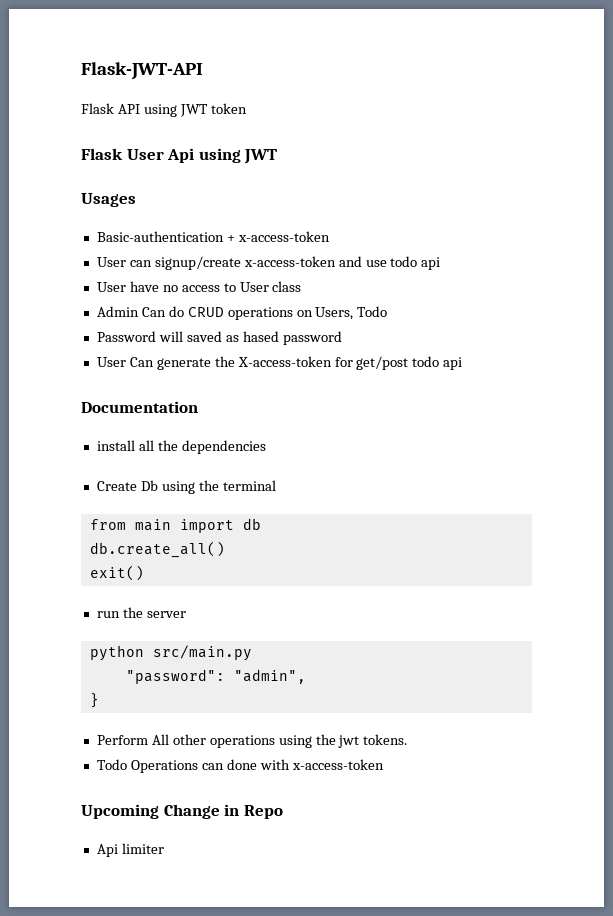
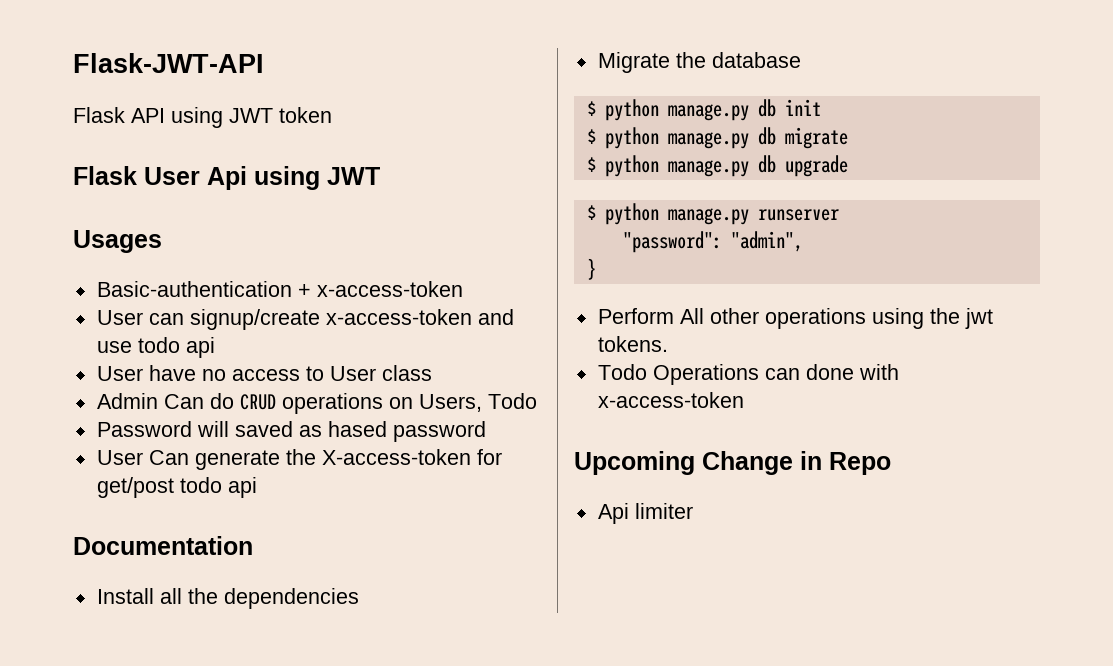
[96,440,135,451] install -> [96,588,154,604] Install
[96,480,276,494] [89,518,261,533] [89,541,225,558] [89,565,144,581] [96,607,186,618] [89,645,252,661] Create Db using the terminal // from main import db // db.create_all() // exit() // run the server // python src/main.py -> [597,52,801,73] [586,99,821,121] [586,127,848,149] [586,155,848,177] [586,203,839,225] Migrate the database // $ python manage.py db init // $ python manage.py db migrate // $ python manage.py db upgrade // $ python manage.py runserver

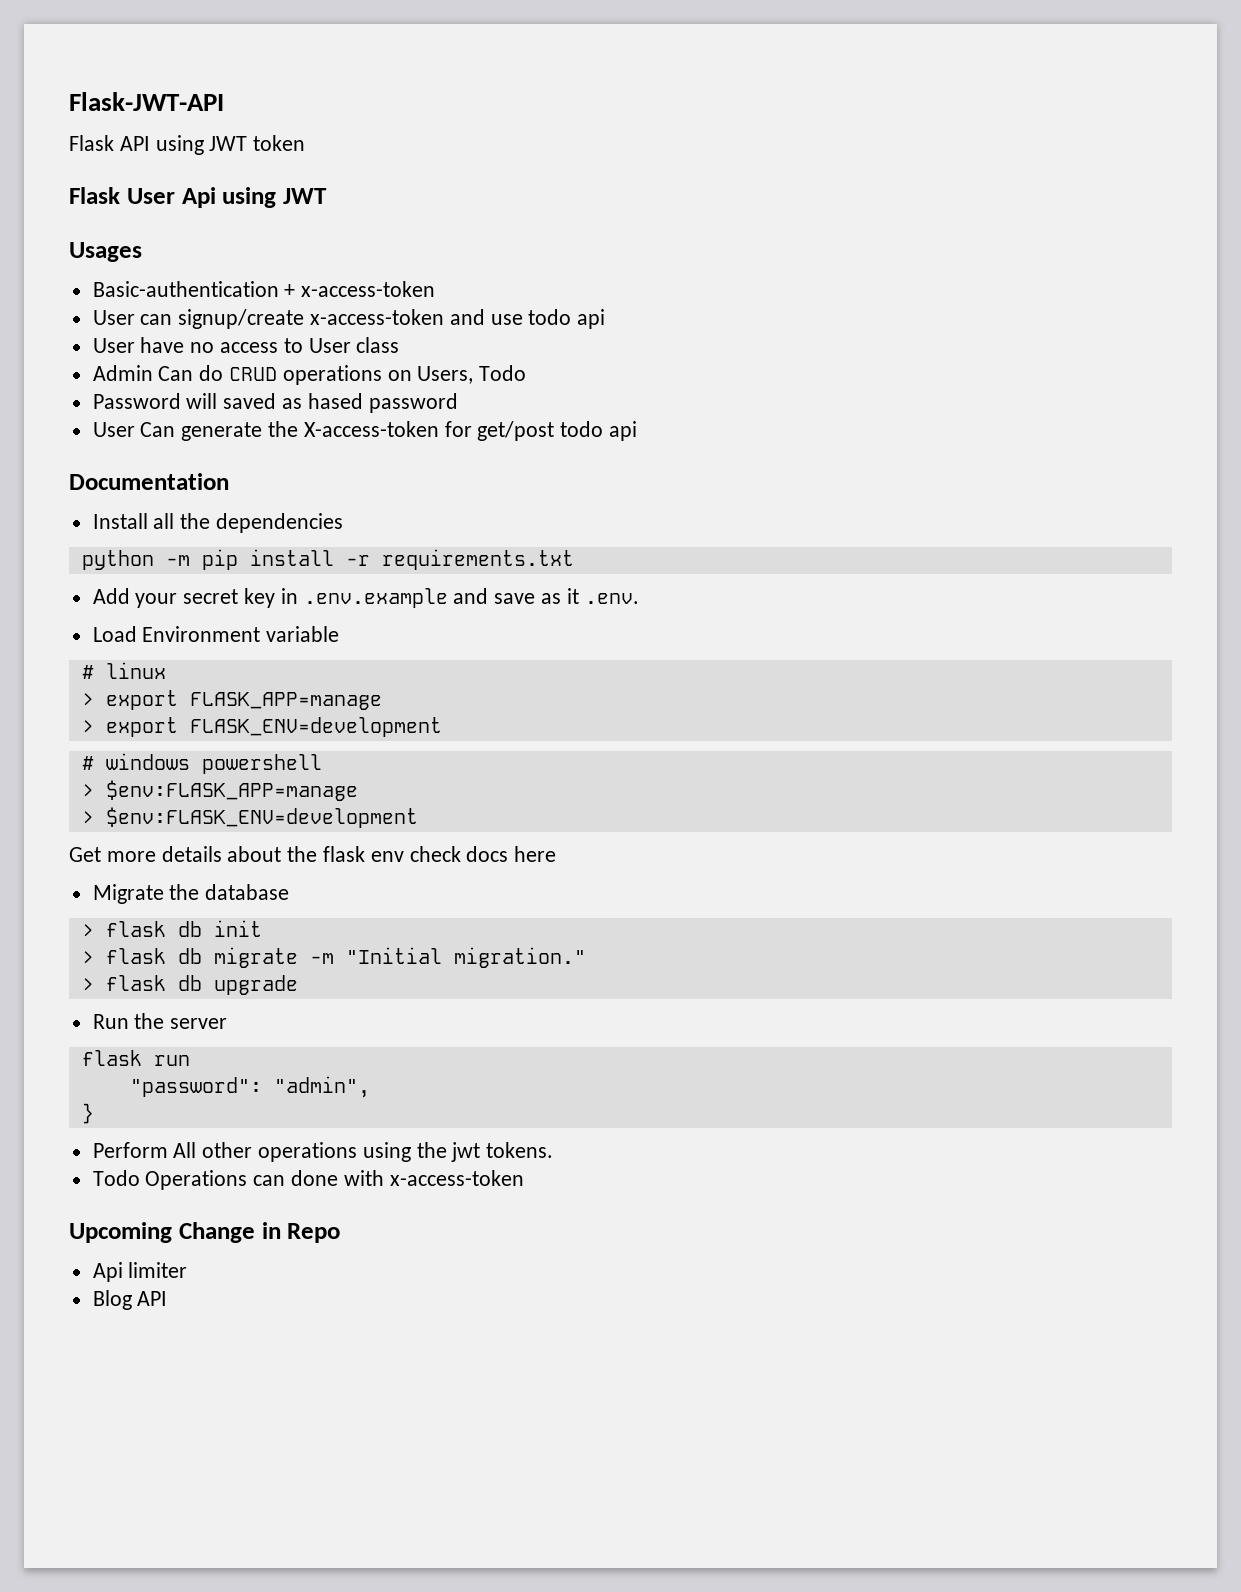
(359, 598) none -> [81,549,574,570] [92,588,639,608] [92,626,340,642] [81,662,166,679] [81,690,382,710] [81,717,442,737] [81,753,322,774] [81,780,358,801] [81,807,418,828] [69,846,557,862] // python -m pip install -r requirements.txt // Add your secret key in .env.example and save as it .env. // Load Environment variable // # linux // > export FLASK_APP=manage // > export FLASK_ENV=development // # windows powershell // > $env:FLASK_APP=manage // > $env:FLASK_ENV=development // Get more details about the flask env check docs here
[586,99,749,121] $ python manage.py -> [81,921,166,937] > flask
[586,127,749,149] $ python manage.py -> [81,948,166,964] > flask
[586,155,848,177] [586,203,839,225] // $ python manage.py db upgrade // $ python manage.py runserver -> [309,947,586,968] [81,975,298,995] [92,1013,228,1029] [81,1050,190,1066] -m "Initial migration." // > flask db upgrade // Run the server // flask run
(693, 511) none -> [92,1290,168,1310] // Blog API

